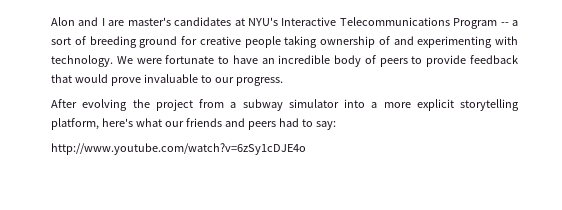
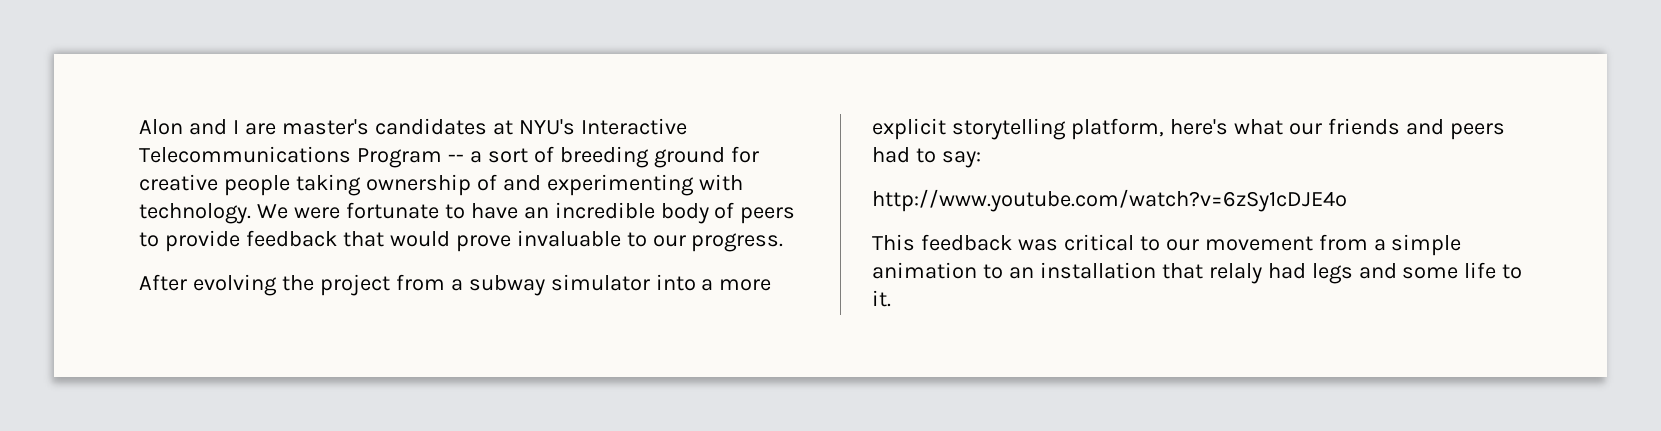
(306, 149) none -> [872,234,1462,256] [872,262,1523,284] [872,290,891,307] // This feedback was critical to our movement from a simple animation to an installation that relaly had legs and some life to it.

